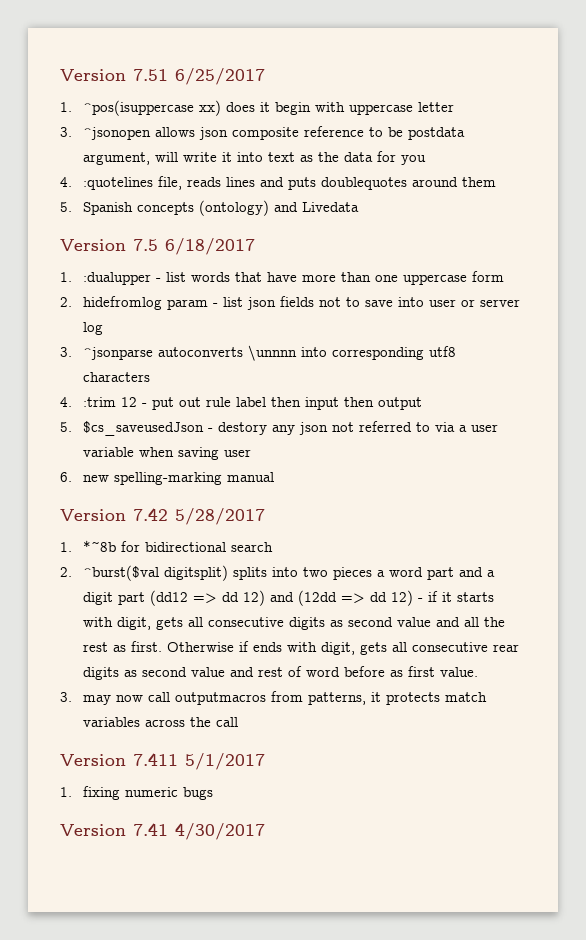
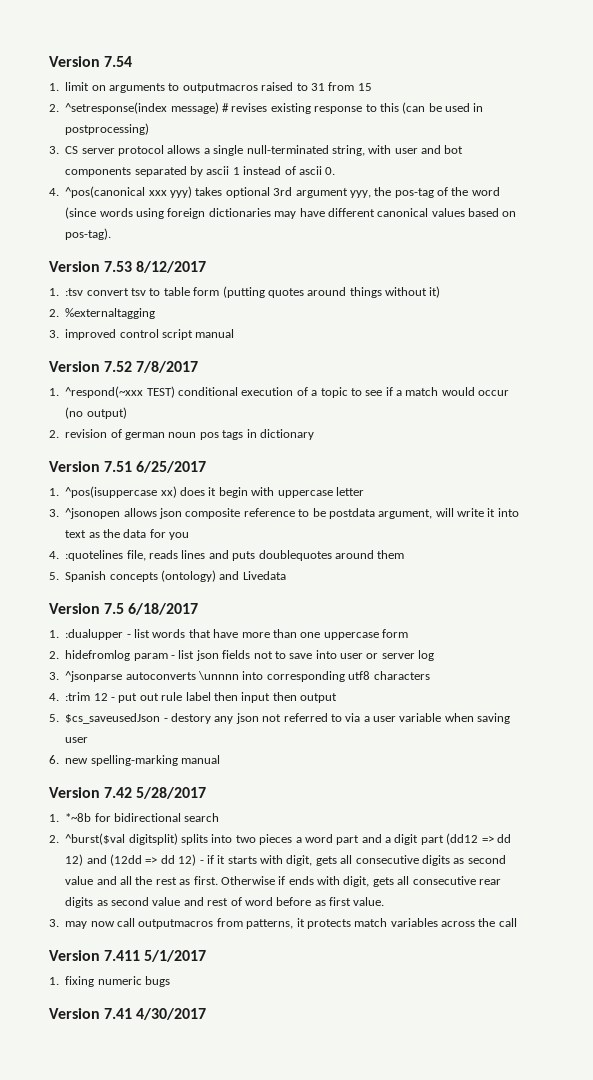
[60,69,126,81] Version -> [49,56,133,67] [49,82,372,93] [49,102,484,114] [65,123,150,135] [49,145,464,156] [65,166,336,177] [49,186,500,198] [65,207,517,219] [65,228,112,240] [49,261,207,273] [49,286,441,298] [49,308,156,319] [49,329,235,340] [49,361,199,373] [49,386,510,398] [65,407,127,419] [49,429,314,440] [49,461,100,472] Version 7.54 // 1. limit on arguments to outputmacros raised to 31 from 15 // 2. ^setresponse(index message) # revises existing response to this (can be used in postprocessing) // 3. CS server protocol allows a single null-terminated string, with user and bot components separated by ascii 1 instead of ascii 0. // 4. ^pos(canonical xxx yyy) takes optional 3rd argument yyy, the pos-tag of the word (since words using foreign dictionaries may have different canonical values based on pos-tag). // Version 7.53 8/12/2017 // 1. :tsv convert tsv to table form (putting quotes around things without it) // 2. %externaltagging // 3. improved control script manual // Version 7.52 7/8/2017 // 1. ^respond(~xxx TEST) conditional execution of a topic to see if a match would occur (no output) // 2. revision of german noun pos tags in dictionary // Version

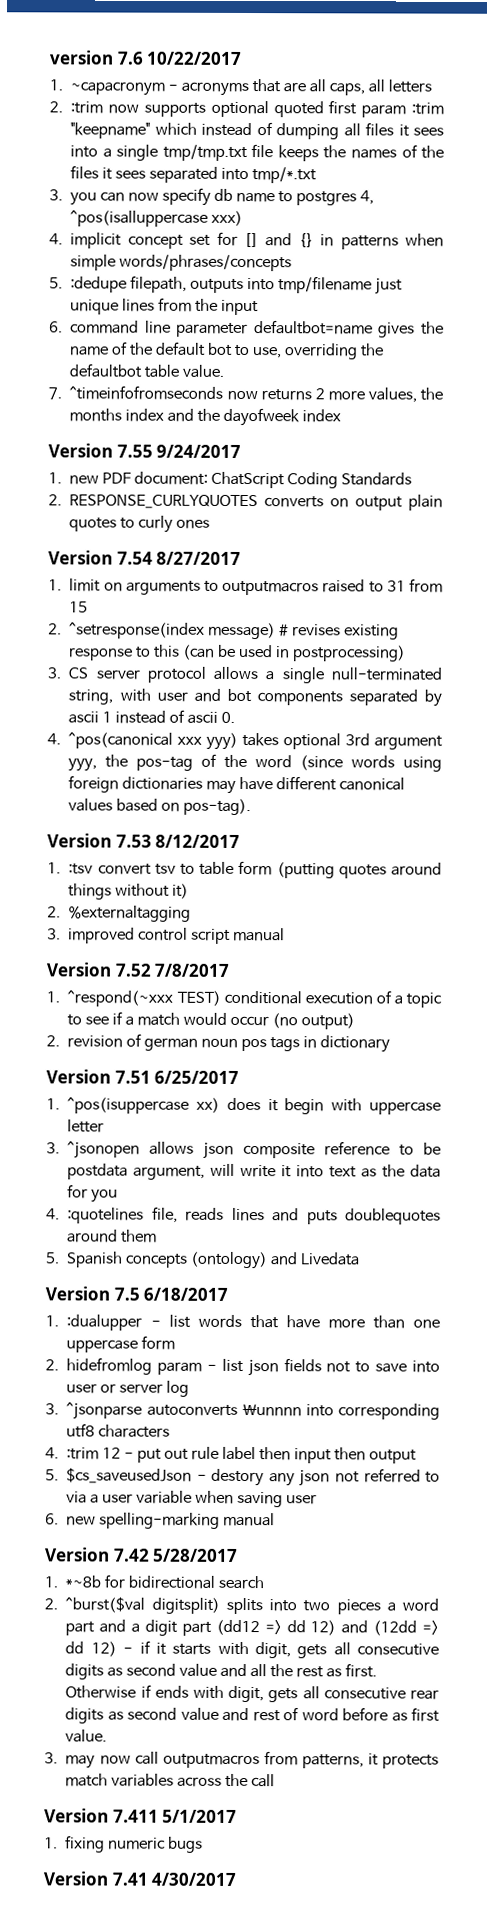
(49, 61) none -> [49,50,243,65] [49,79,432,97] [49,100,444,118] [70,122,444,140] [70,144,445,162] [70,165,318,184] [49,187,374,206] [70,210,244,227] [49,231,444,250] [70,254,293,272] [49,275,404,295] [70,297,260,316] [49,320,444,338] [70,341,384,360] [69,363,225,378] [48,385,444,403] [69,407,342,427] [48,443,242,458] [48,471,413,489] [48,494,444,511] [69,515,211,533] version 7.6 10/22/2017 // 1. ~capacronym - acronyms that are all caps, all letters // 2. :trim now supports optional quoted first param :trim "keepname" which instead of dumping all files it sees into a single tmp/tmp.txt file keeps the names of the files it sees separated into tmp/*.txt // 3. you can now specify db name to postgres 4, ^pos(isalluppercase xxx) // 4. implicit concept set for [] and {} in patterns when simple words/phrases/concepts // 5. :dedupe filepath, outputs into tmp/filename just unique lines from the input // 6. command line parameter defaultbot=name gives the name of the default bot to use, overriding the defaultbot table value. // 7. ^timeinfofromseconds now returns 2 more values, the months index and the dayofweek index // Version 7.55 9/24/2017 // 1. new PDF document: ChatScript Coding Standards // 2. RESPONSE_CURLYQUOTES converts on output plain quotes to curly ones //
(133, 61) none -> [156,551,242,565] 8/27/2017

